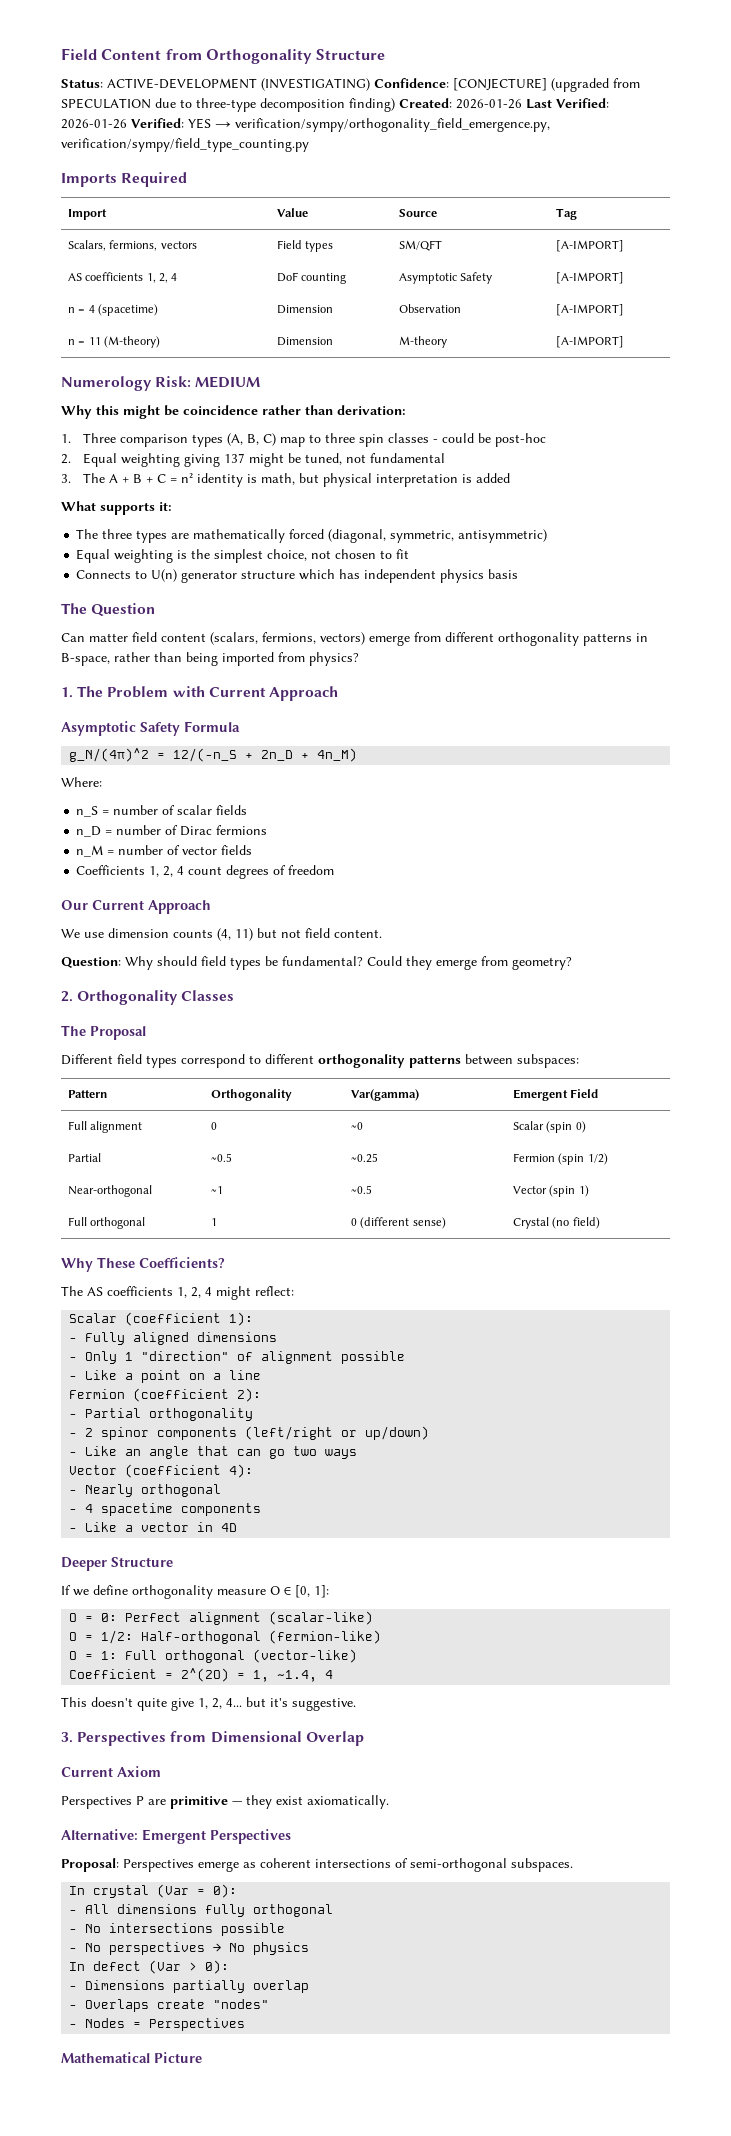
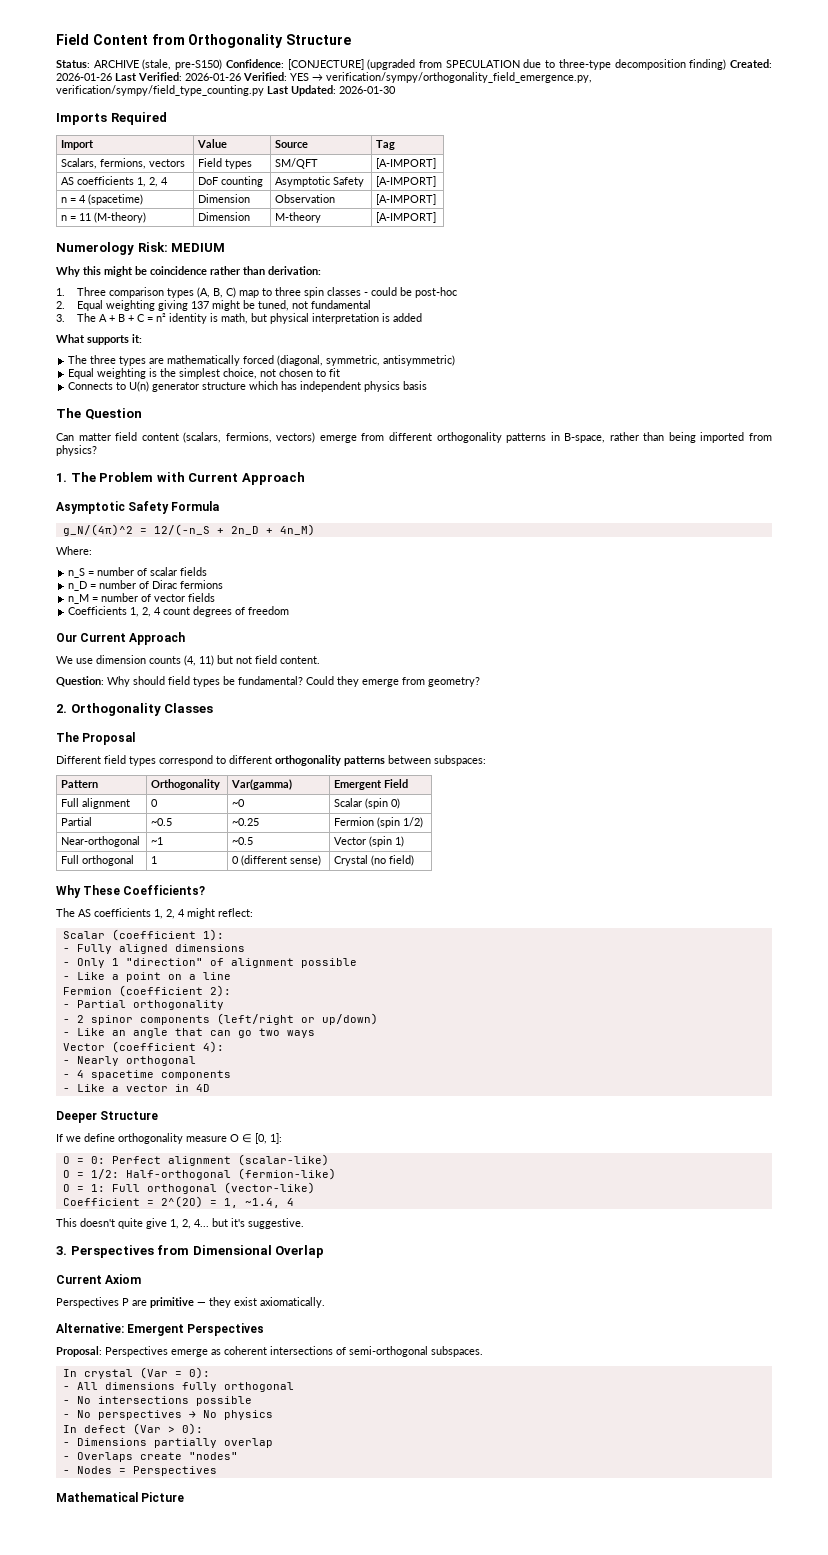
[107,78,370,91] ACTIVE-DEVELOPMENT (INVESTIGATING) -> [93,59,223,70] ARCHIVE (stale, pre-S150)
(309, 145) none -> [267,85,396,96] Last Updated: 2026-01-30

